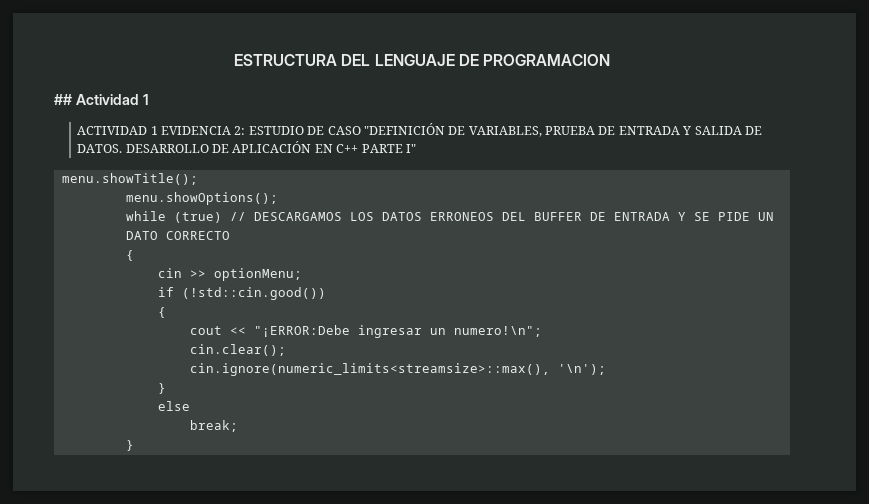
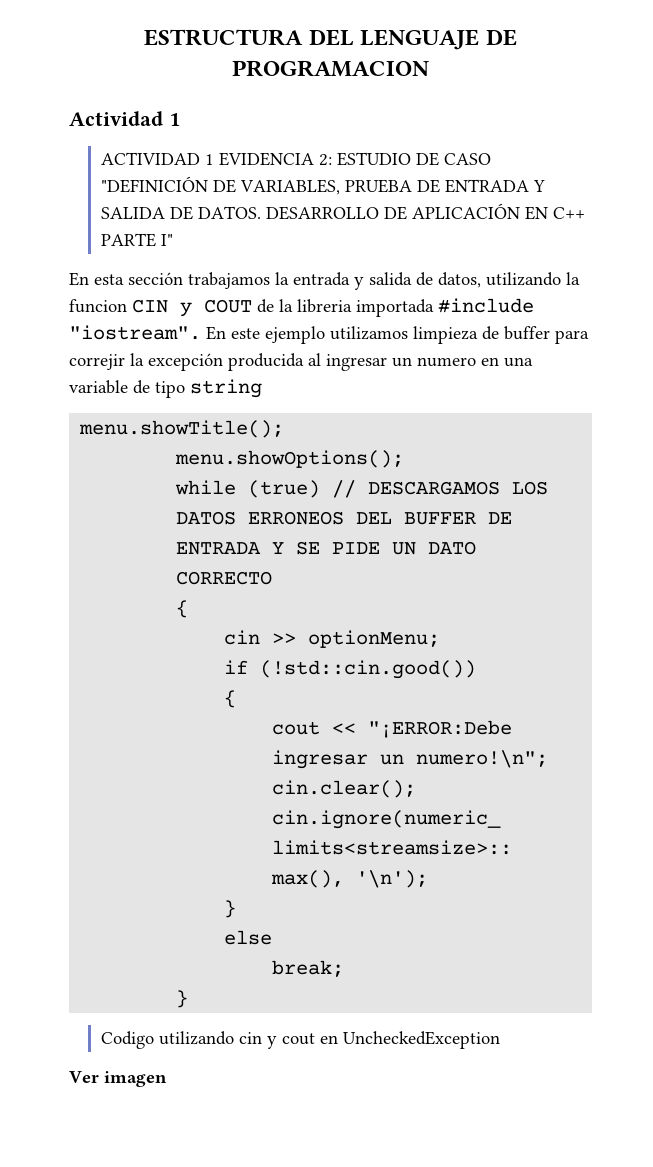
[54,94,72,105] ## -> (429, 68) none
(416, 148) none -> [69,272,580,290] [69,298,534,317] [69,325,589,344] [69,353,533,371] [69,379,262,398] // En esta sección trabajamos la entrada y salida de datos, utilizando la funcion CIN y COUT de la libreria importada #include "iostream". En este ejemplo utilizamos limpieza de buffer para correjir la excepción producida al ingresar un numero en una variable de tipo string
(134, 445) none -> [101,1031,501,1049] [69,1071,167,1087] // Codigo utilizando cin y cout en UncheckedException // Ver imagen

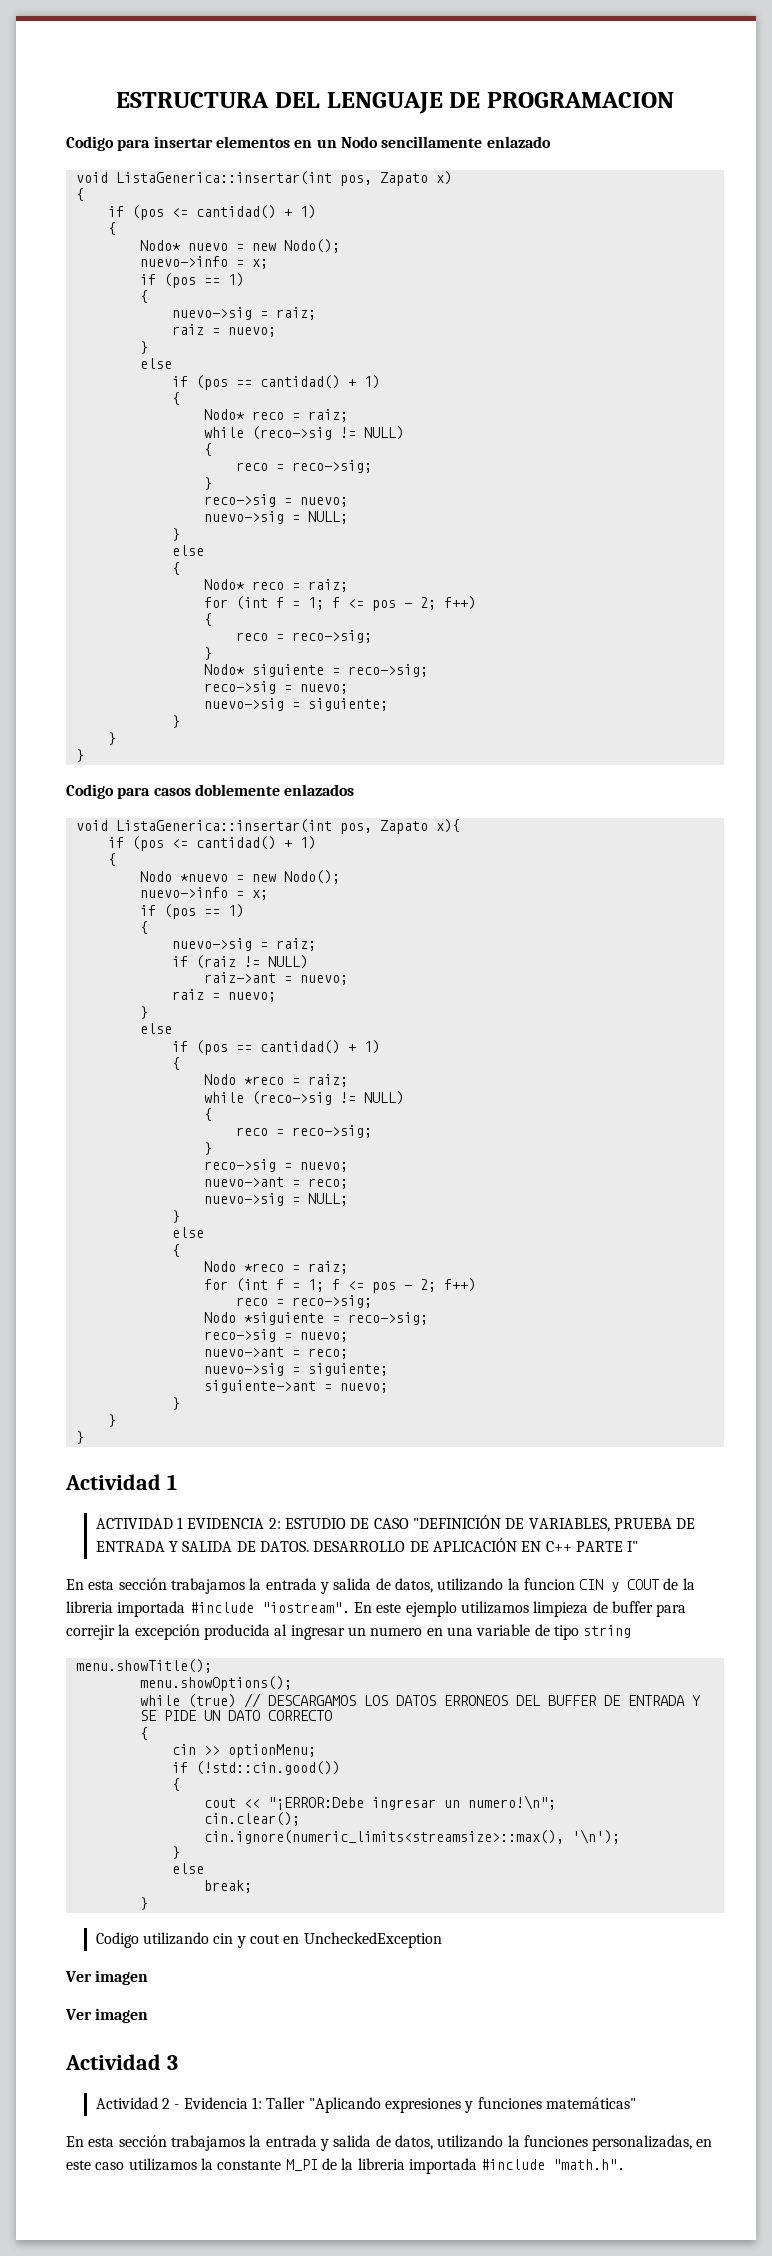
(429, 68) none -> [66,136,551,151] [75,171,452,186] [75,188,84,201] [107,205,316,220] [107,222,116,235] [139,239,340,253] [139,256,268,269] [139,273,244,288] [139,290,148,303] [171,307,316,320] [171,324,276,337] [139,341,148,354] [139,358,172,369] [171,375,380,390] [171,392,180,405] [203,409,348,422] [203,426,404,440] [203,443,212,456] [235,460,372,473] [203,477,212,490] [203,494,348,507] [203,511,348,524] [171,528,180,541] [171,545,204,556] [171,562,180,575] [203,579,348,592] [203,596,476,611] [203,613,212,626] [235,630,372,643] [203,647,212,660] [203,664,428,677] [203,681,348,694] [203,698,388,711] [171,715,180,728] [107,732,116,745] [75,749,84,762] [66,784,355,799] [75,819,460,834] [107,836,316,851] [107,853,116,866] [139,870,340,884] [139,887,268,900] [139,904,244,919] [139,921,148,934] [171,938,316,951] [171,955,308,969] [203,972,348,985] [171,989,276,1002] [139,1006,148,1019] [139,1023,172,1034] [171,1040,380,1055] [171,1057,180,1070] [203,1074,348,1087] [203,1091,404,1105] [203,1108,212,1121] [235,1125,372,1138] [203,1142,212,1155] [203,1159,348,1172] [203,1177,348,1189] [203,1193,348,1206] [171,1210,180,1223] [171,1227,204,1238] [171,1244,180,1257] [203,1261,348,1274] [203,1278,476,1293] [235,1295,372,1308] [203,1312,428,1325] [203,1329,348,1342] [203,1347,348,1359] [203,1363,388,1376] [203,1380,388,1393] [171,1397,180,1410] [107,1414,116,1427] [75,1431,84,1444] // Codigo para insertar elementos en un Nodo sencillamente enlazado // void ListaGenerica::insertar(int pos, Zapato x) // { // if (pos <= cantidad() + 1) // { // Nodo* nuevo = new Nodo(); // nuevo->info = x; // if (pos == 1) // { // nuevo->sig = raiz; // raiz = nuevo; // } // else // if (pos == cantidad() + 1) // { // Nodo* reco = raiz; // while (reco->sig != NULL) // { // reco = reco->sig; // } // reco->sig = nuevo; // nuevo->sig = NULL; // } // else // { // Nodo* reco = raiz; // for (int f = 1; f <= pos - 2; f++) // { // reco = reco->sig; // } // Nodo* siguiente = reco->sig; // reco->sig = nuevo; // nuevo->sig = siguiente; // } // } // } // Codigo para casos doblemente enlazados // void ListaGenerica::insertar(int pos, Zapato x){ // if (pos <= cantidad() + 1) // { // Nodo *nuevo = new Nodo(); // nuevo->info = x; // if (pos == 1) // { // nuevo->sig = raiz; // if (raiz != NULL) // raiz->ant = nuevo; // raiz = nuevo; // } // else // if (pos == cantidad() + 1) // { // Nodo *reco = raiz; // while (reco->sig != NULL) // { // reco = reco->sig; // } // reco->sig = nuevo; // nuevo->ant = reco; // nuevo->sig = NULL; // } // else // { // Nodo *reco = raiz; // for (int f = 1; f <= pos - 2; f++) // reco = reco->sig; // Nodo *siguiente = reco->sig; // reco->sig = nuevo; // nuevo->ant = reco; // nuevo->sig = siguiente; // siguiente->ant = nuevo; // } // } // }
(167, 1079) none -> [65,2008,149,2023] [65,2054,178,2070] [95,2097,636,2113] [66,2135,713,2151] [66,2158,626,2174] // Ver imagen // Actividad 3 // Actividad 2 - Evidencia 1: Taller "Aplicando expresiones y funciones matemáticas" // En esta sección trabajamos la entrada y salida de datos, utilizando la funciones personalizadas, en este caso utilizamos la constante M_PI de la libreria importada #include "math.h".

